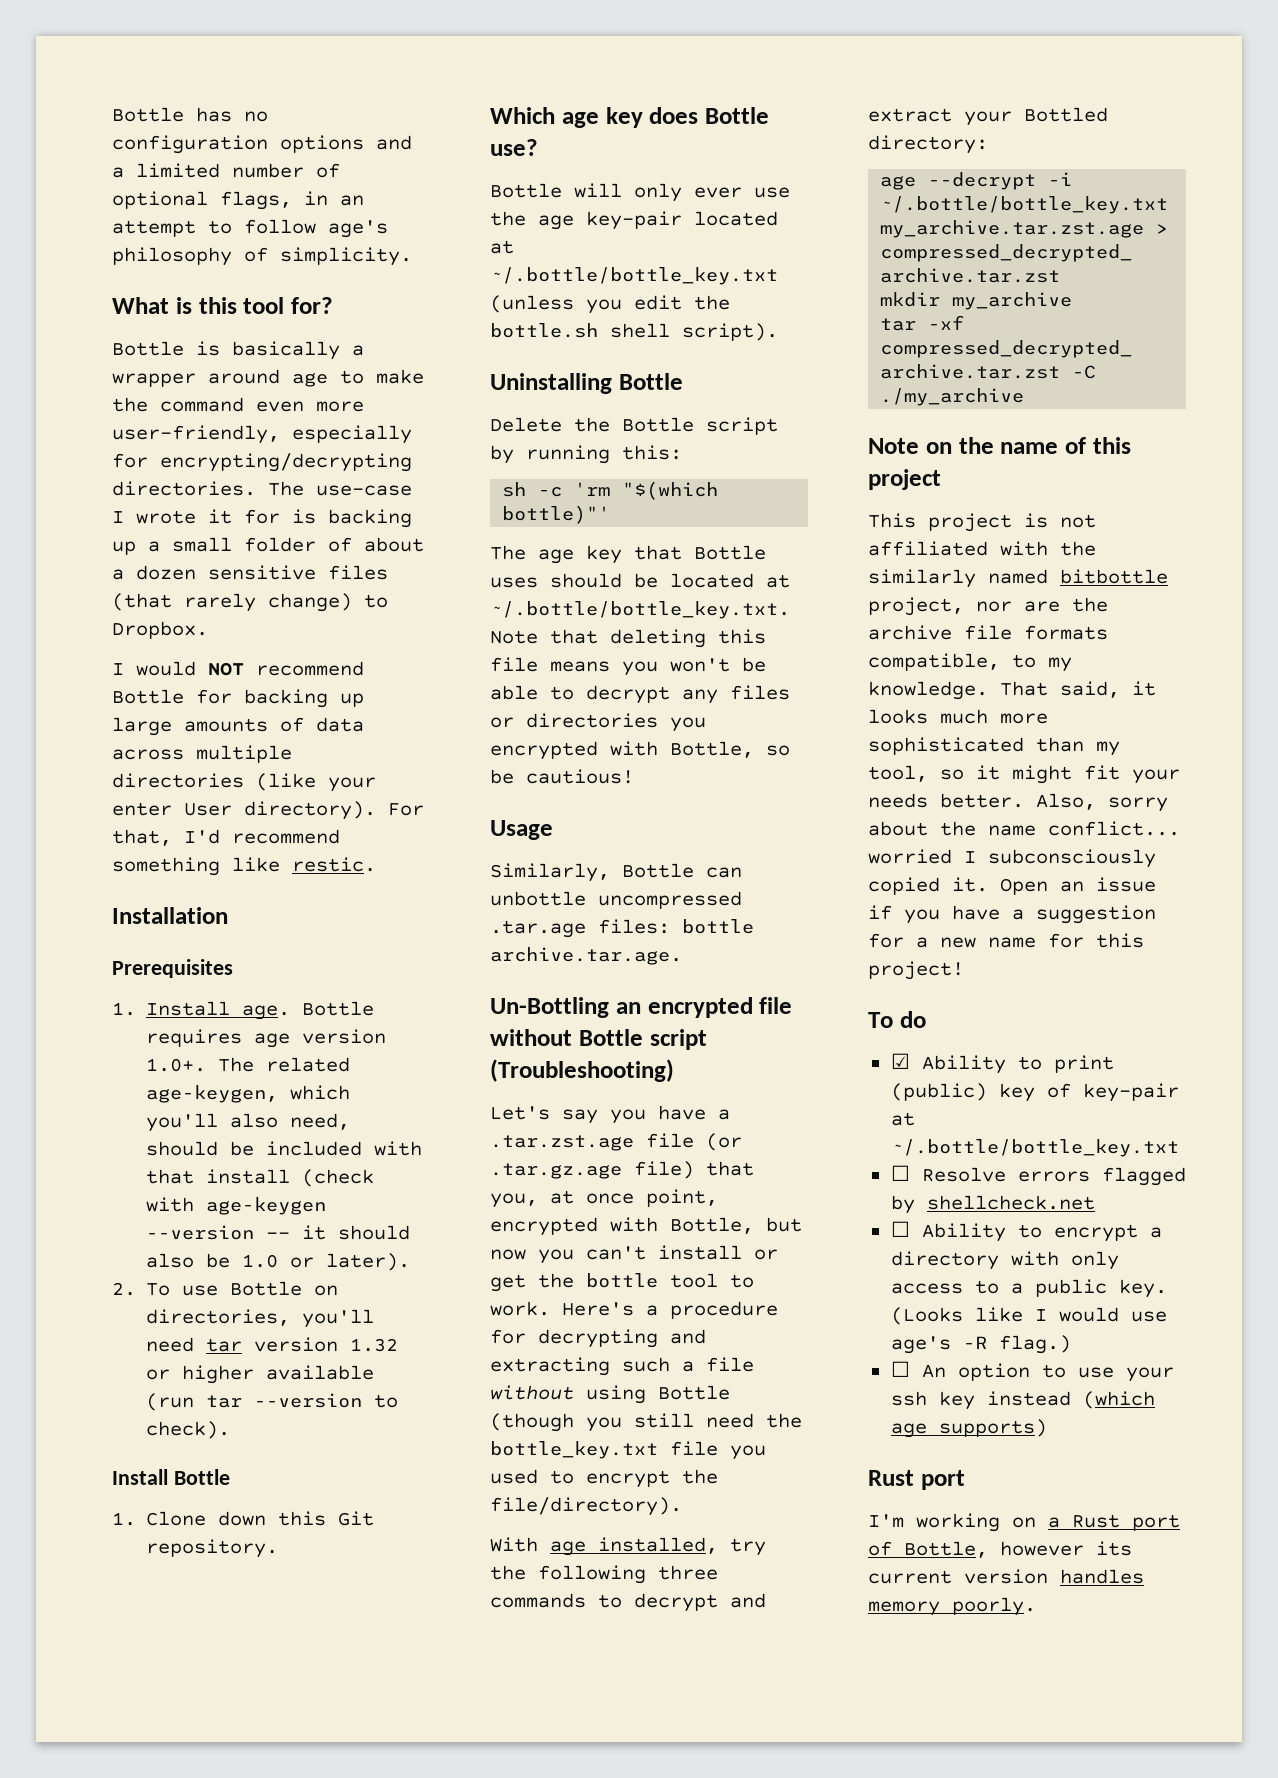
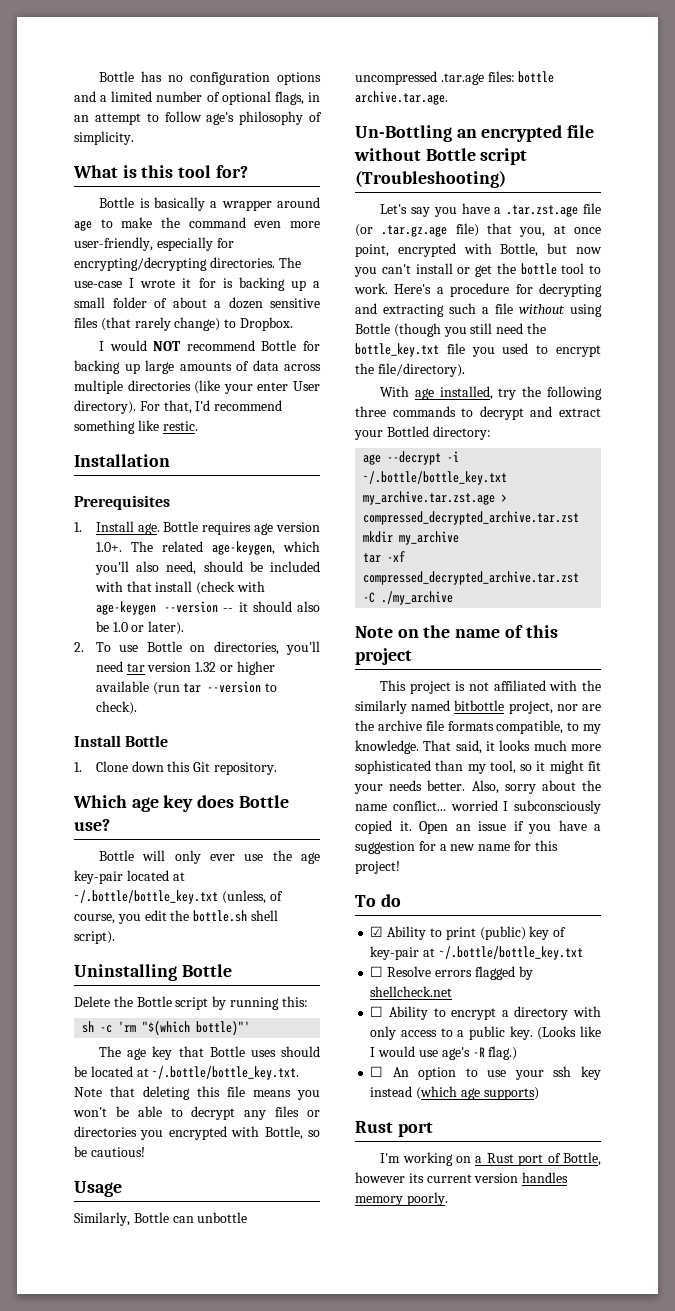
[490,295,574,313] (unless -> [221,890,283,904] [74,914,115,924] (unless, of course,

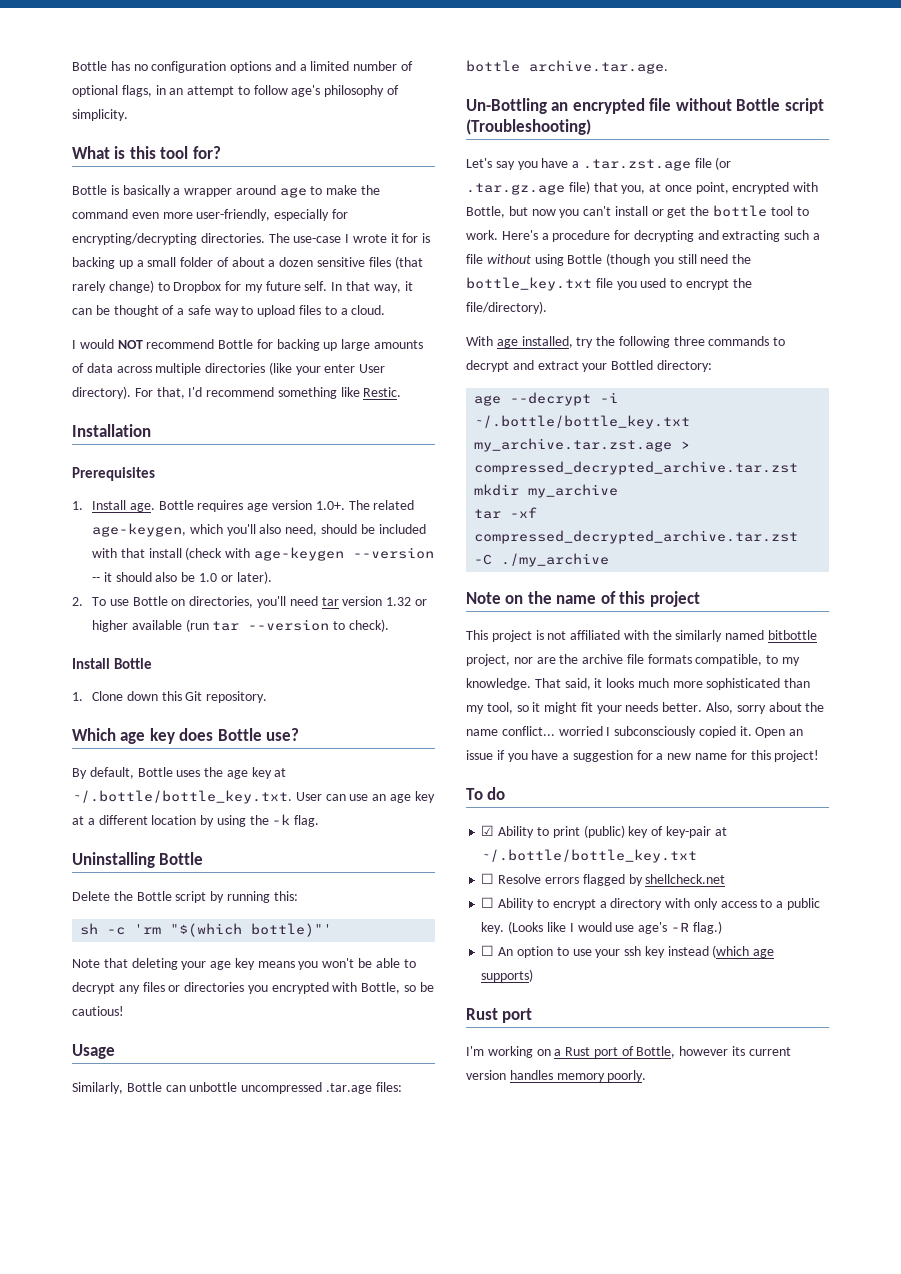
[239,317,293,331] Dropbox. -> [173,281,413,293] [72,305,386,317] Dropbox for my future self. In that way, it can be thought of a safe way to upload files to a cloud.
[162,421,198,431] restic. -> [363,387,402,397] Restic.
[99,850,320,864] [74,870,185,884] [74,890,283,904] [74,910,278,924] [74,931,115,944] Bottle will only ever use the age key-pair located at ~/.bottle/bottle_key.txt (unless, of course, you edit the bottle.sh shell script). -> [72,767,287,779] [72,790,435,804] [72,814,320,827] By default, Bottle uses the age key at ~/.bottle/bottle_key.txt. User can use an age key at a different location by using the -k flag.
[99,1046,320,1060] [74,1066,300,1080] [74,1086,245,1100] The age key that Bottle uses should be located at ~/.bottle/bottle_key.txt. Note that deleting this file -> [72,958,255,970] Note that deleting your age key

